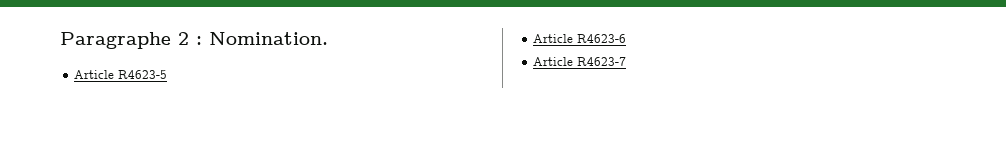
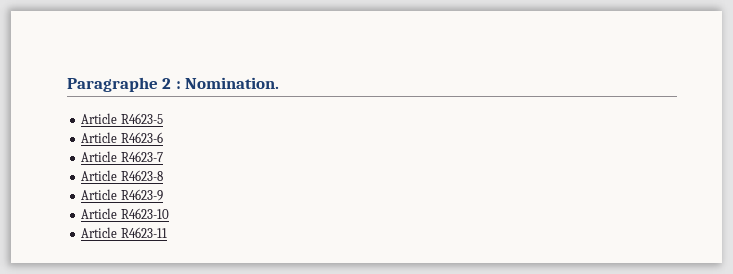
(627, 61) none -> [81,170,163,181] [81,189,163,201] [81,208,169,219] [81,227,167,238] // Article R4623-8 // Article R4623-9 // Article R4623-10 // Article R4623-11

